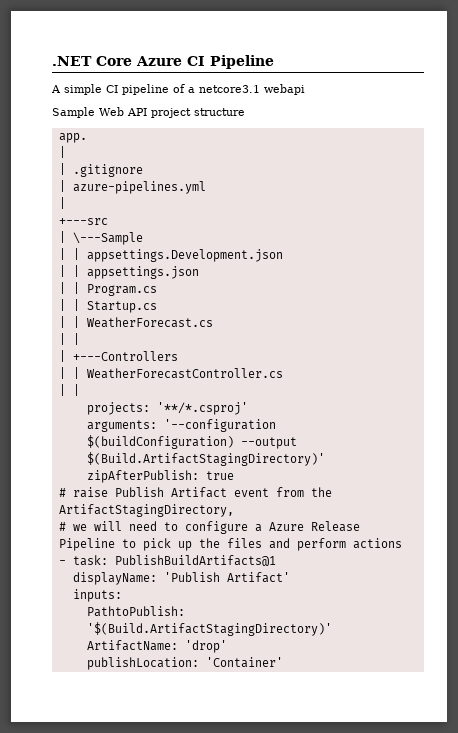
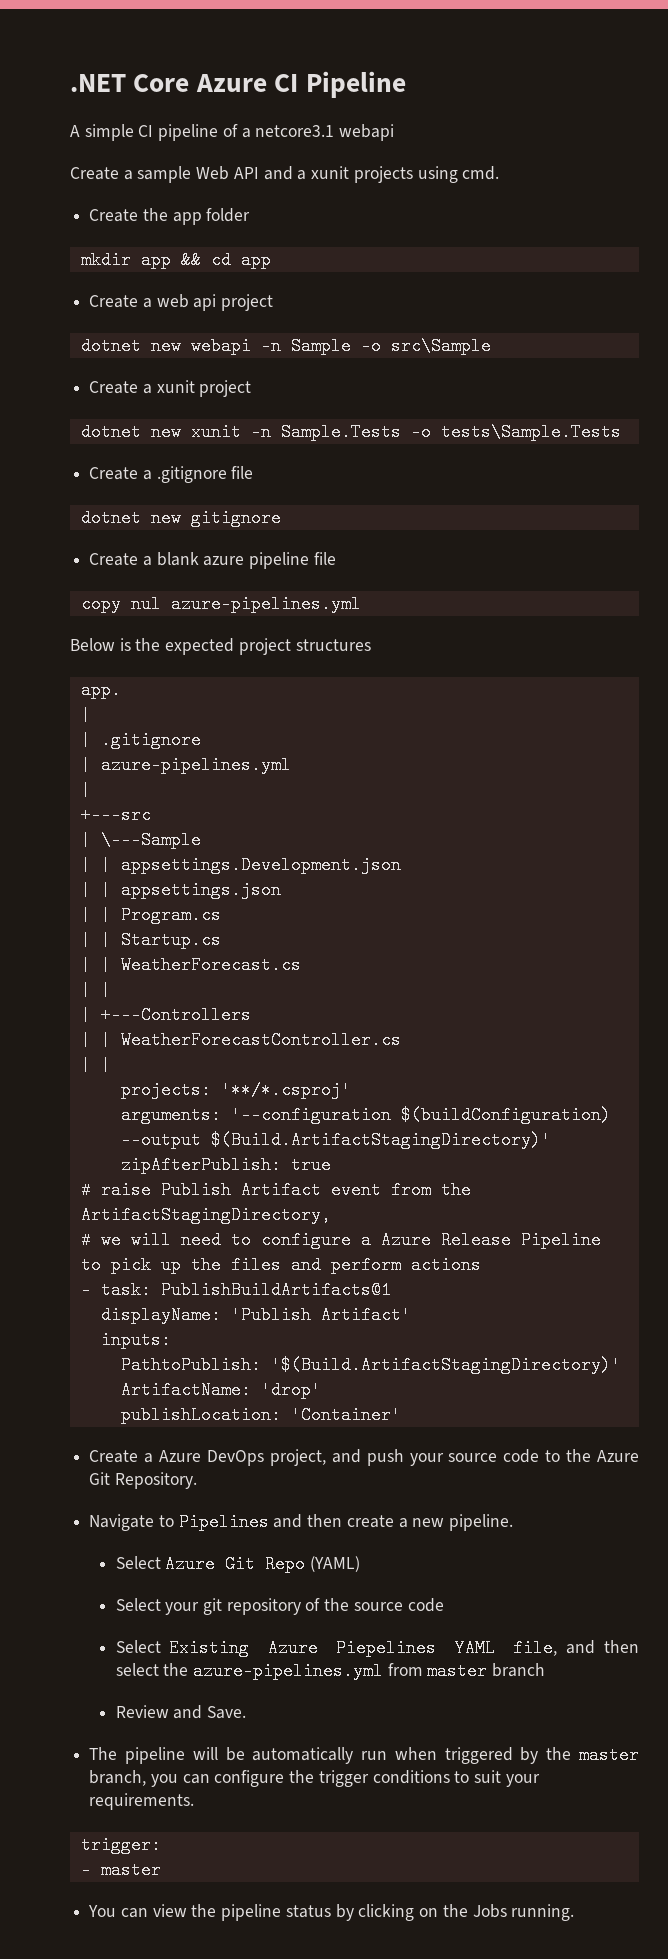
[52,107,245,118] Sample Web API project structure -> [70,166,500,183] [89,208,251,225] [80,251,271,269] [89,294,274,311] [80,337,491,355] [89,380,252,397] [80,423,621,441] [89,466,254,483] [80,509,281,527] [89,552,336,569] [80,595,361,613] [70,638,371,655] Create a sample Web API and a xunit projects using cmd. // Create the app folder // mkdir app && cd app // Create a web api project // dotnet new webapi -n Sample -o src\Sample // Create a xunit project // dotnet new xunit -n Sample.Tests -o tests\Sample.Tests // Create a .gitignore file // dotnet new gitignore // Create a blank azure pipeline file // copy nul azure-pipelines.yml // Below is the expected project structures
(283, 662) none -> [89,1449,639,1466] [89,1472,197,1489] [89,1513,514,1531] [115,1555,361,1573] [115,1598,444,1615] [115,1639,639,1657] [115,1662,546,1680] [115,1705,247,1719] [89,1746,639,1764] [89,1770,540,1787] [89,1793,195,1810] [80,1836,161,1854] [80,1861,161,1879] [88,1904,575,1921] // Create a Azure DevOps project, and push your source code to the Azure Git Repository. // Navigate to Pipelines and then create a new pipeline. // Select Azure Git Repo (YAML) // Select your git repository of the source code // Select Existing Azure Piepelines YAML file, and then select the azure-pipelines.yml from master branch // Review and Save. // The pipeline will be automatically run when triggered by the master branch, you can configure the trigger conditions to suit your requirements. // trigger: // - master // You can view the pipeline status by clicking on the Jobs running.

